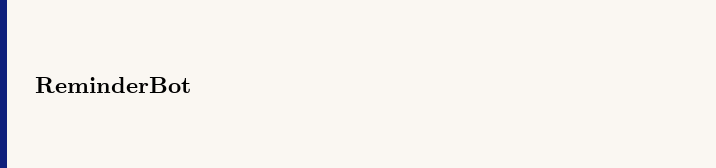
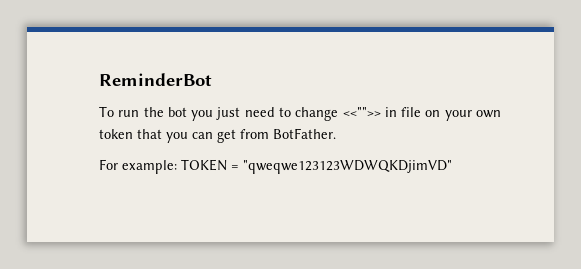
(191, 85) none -> [99,106,501,121] [99,128,336,143] [99,159,452,174] // To run the bot you just need to change <<"">> in file on your own token that you can get from BotFather. // For example: TOKEN = "qweqwe123123WDWQKDjimVD"

